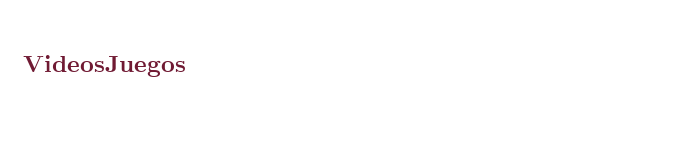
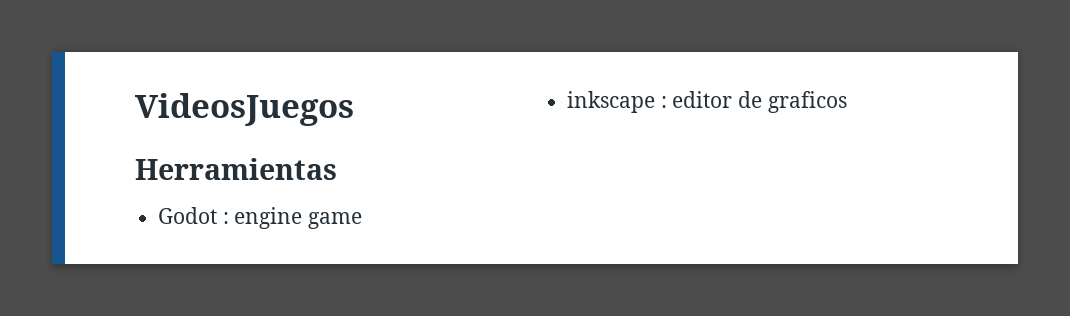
(186, 66) none -> [135,158,337,180] [158,207,363,229] [567,91,847,113] // Herramientas // Godot : engine game // inkscape : editor de graficos

